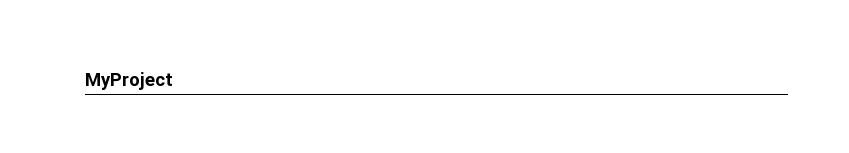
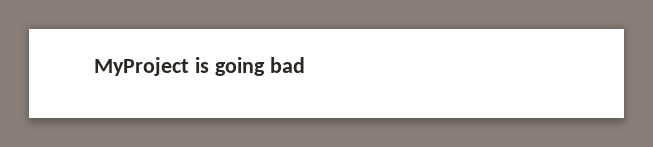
(173, 81) none -> [194,57,305,76] is going bad

